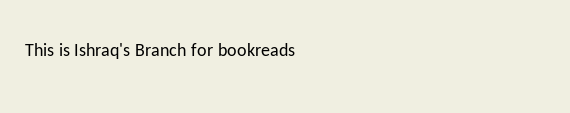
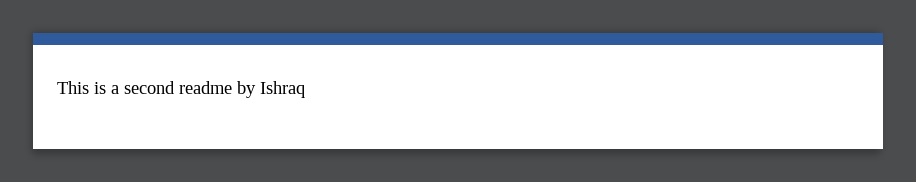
[74,43,295,59] Ishraq's Branch for bookreads -> [111,81,305,98] a second readme by Ishraq

